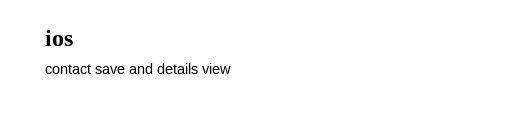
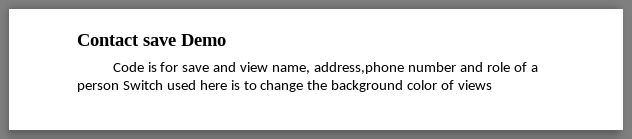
[45,30,73,46] [45,63,231,74] ios // contact save and details view -> [77,34,226,46] [112,62,538,74] [77,80,493,92] Contact save Demo // Code is for save and view name, address,phone number and role of a person Switch used here is to change the background color of views

